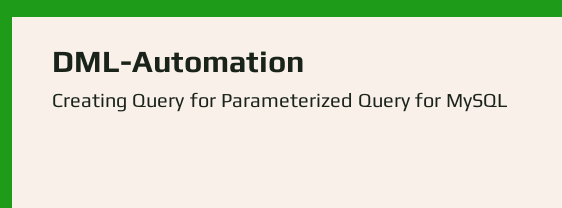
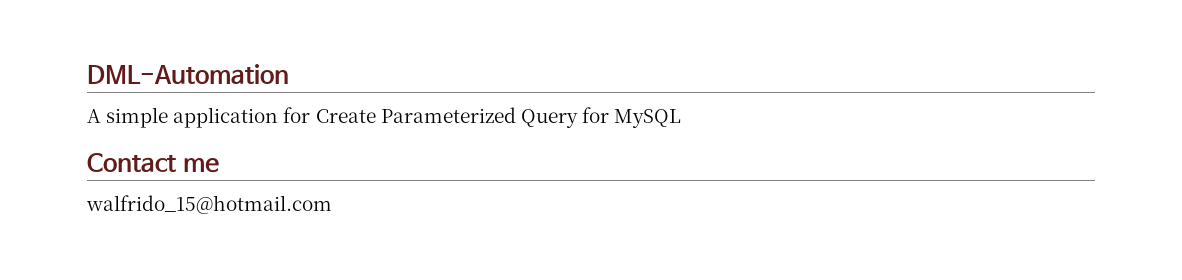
[52,92,216,112] Creating Query for -> [87,107,376,128] A simple application for Create
(508, 102) none -> [87,153,219,173] [86,195,332,214] // Contact me // walfrido_15@hotmail.com

